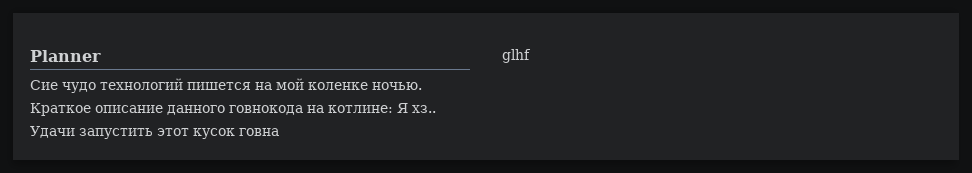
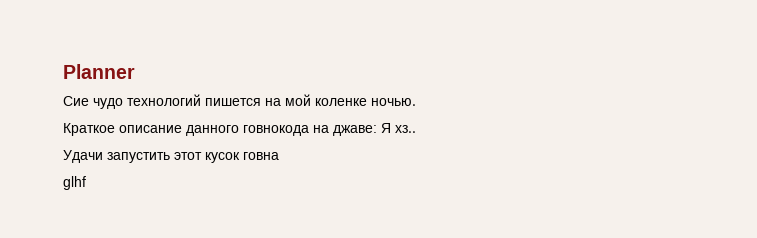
[328,105,393,113] котлине: -> [333,125,377,136] джаве:

